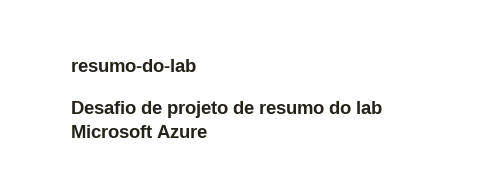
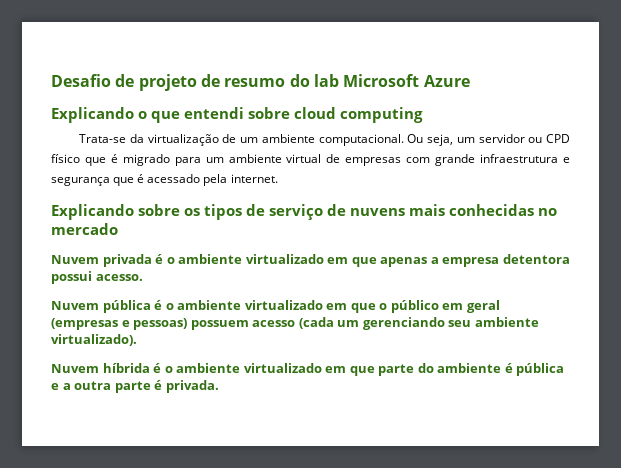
[71,59,196,72] resumo-do-lab // -> (51, 80) none
(207, 131) none -> [51,107,423,123] [79,134,570,146] [51,154,570,166] [51,174,278,186] [51,204,557,220] [51,223,118,235] [51,254,570,267] [51,271,143,284] [51,300,500,313] [51,317,539,330] [51,334,137,346] [51,363,565,376] [51,380,219,393] // Explicando o que entendi sobre cloud computing // Trata-se da virtualização de um ambiente computacional. Ou seja, um servidor ou CPD físico que é migrado para um ambiente virtual de empresas com grande infraestrutura e segurança que é acessado pela internet. // Explicando sobre os tipos de serviço de nuvens mais conhecidas no mercado // Nuvem privada é o ambiente virtualizado em que apenas a empresa detentora possui acesso. // Nuvem pública é o ambiente virtualizado em que o público em geral (empresas e pessoas) possuem acesso (cada um gerenciando seu ambiente virtualizado). // Nuvem híbrida é o ambiente virtualizado em que parte do ambiente é pública e a outra parte é privada.

